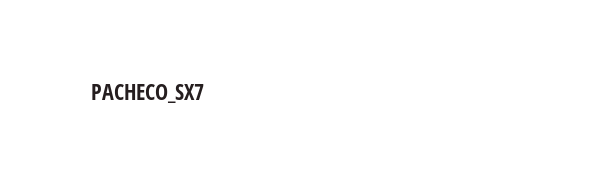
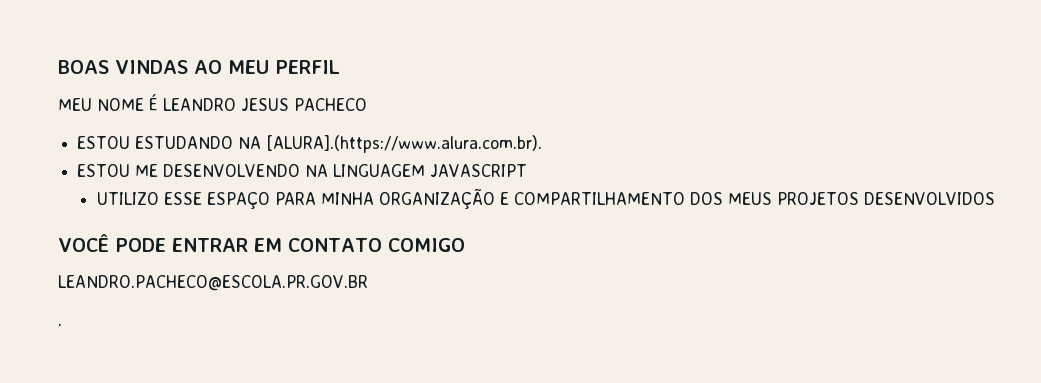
[91,84,204,103] PACHECO_SX7 -> [58,60,340,74] [58,94,367,111] [77,135,543,153] [77,164,528,177] [96,188,996,209] [58,234,465,252] [58,275,368,291] [58,323,62,326] BOAS VINDAS AO MEU PERFIL // MEU NOME É LEANDRO JESUS PACHECO // ESTOU ESTUDANDO NA [ALURA].(https://www.alura.com.br). // ESTOU ME DESENVOLVENDO NA LINGUAGEM JAVASCRIPT // UTILIZO ESSE ESPAÇO PARA MINHA ORGANIZAÇÃO E COMPARTILHAMENTO DOS MEUS PROJETOS DESENVOLVIDOS // VOCÊ PODE ENTRAR EM CONTATO COMIGO // LEANDRO.PACHECO@ESCOLA.PR.GOV.BR // .

